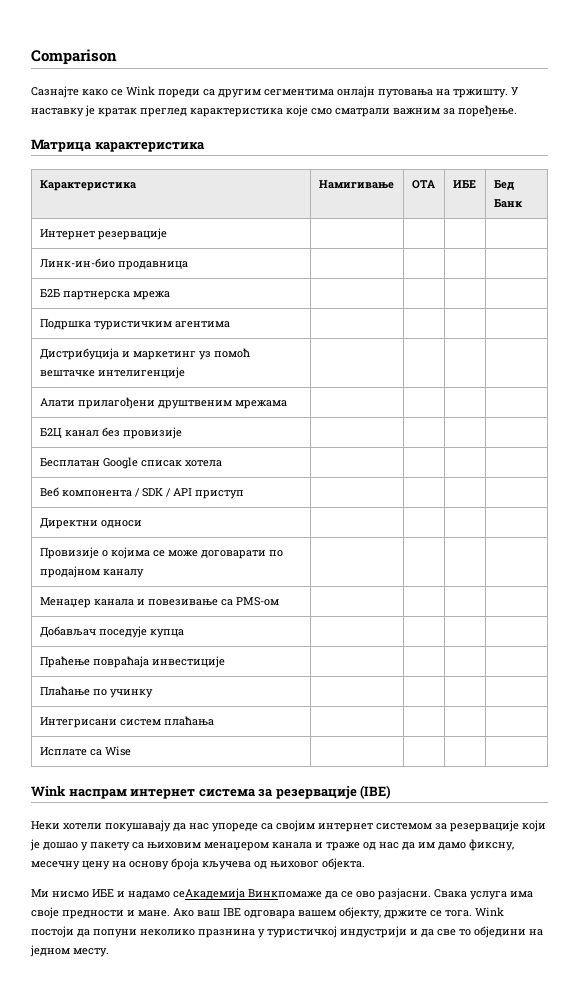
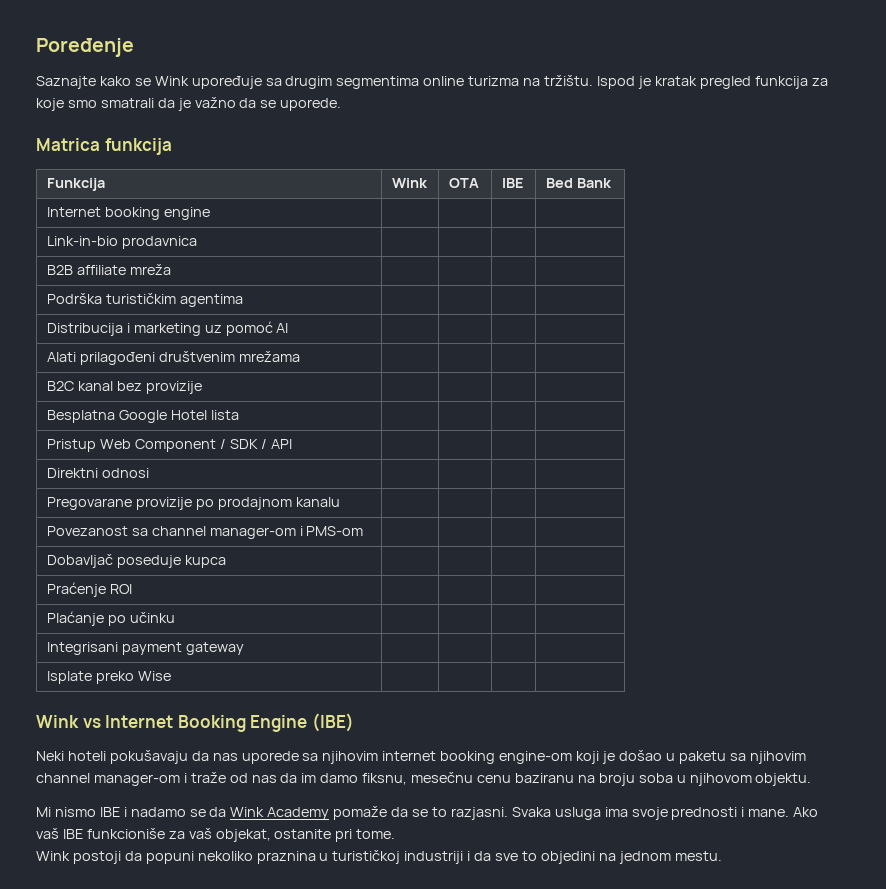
[31,49,117,65] [31,86,518,98] [31,105,517,117] [31,139,205,152] [39,180,136,191] [318,180,394,189] [411,180,435,189] [452,180,476,188] [493,180,514,190] [493,199,522,208] [39,228,167,240] [39,258,188,270] [39,289,170,300] [39,319,230,330] [39,348,250,360] [39,367,185,379] [39,397,287,409] [39,427,182,439] [39,457,222,469] [39,487,244,499] [39,518,142,529] [39,547,283,559] [39,566,144,578] [39,597,279,608] [39,626,184,638] [39,656,225,668] [39,686,153,698] [39,716,214,728] [39,746,131,756] [31,785,392,799] [31,820,546,832] [30,839,514,851] [31,858,365,870] [31,888,533,900] [31,907,504,919] [31,926,543,938] [30,945,109,957] Comparison // Сазнајте како се Wink пореди са другим сегментима онлајн путовања на тржишту. У наставку је кратак преглед карактеристика које смо сматрали важним за поређење. // Матрица карактеристика // Карактеристика | Намигивање | ОТА | ИБЕ | Бед Банк // Интернет резервације | | | | // Линк-ин-био продавница | | | | // Б2Б партнерска мрежа | | | | // Подршка туристичким агентима | | | | // Дистрибуција и маркетинг уз помоћ вештачке интелигенције | | | | // Алати прилагођени друштвеним мрежама | | | | // Б2Ц канал без провизије | | | | // Бесплатан Google списак хотела | | | | // Веб компонента / SDK / API приступ | | | | // Директни односи | | | | // Провизије о којима се може договарати по продајном каналу | | | | // Менаџер канала и повезивање са PMS-ом | | | | // Добављач поседује купца | | | | // Праћење повраћаја инвестиције | | | | // Плаћање по учинку | | | | // Интегрисани систем плаћања | | | | // Исплате са Wise | | | | // Wink наспрам интернет система за резервације (IBE) // Неки хотели покушавају да нас упореде са својим интернет системом за резервације који је дошао у пакету са њиховим менаџером канала и траже од нас да им дамо фиксну, месечну цену на основу броја кључева од њиховог објекта. // Ми нисмо ИБЕ и надамо сеАкадемија Винкпомаже да се ово разјасни. Свака услуга има своје предности и мане. Ако ваш IBE одговара вашем објекту, држите се тога. Wink постоји да попуни неколико празнина у туристичкој индустрији и да све то обједини на једном месту. -> [36,38,134,57] [36,75,828,89] [36,97,342,111] [36,138,172,155] [46,178,105,191] [391,178,428,188] [448,178,479,188] [501,178,523,188] [545,178,612,188] [46,207,210,220] [46,236,197,249] [46,264,171,275] [46,293,243,307] [46,321,289,336] [46,351,300,365] [46,381,202,394] [46,410,239,423] [46,439,293,452] [46,468,149,478] [46,497,340,510] [46,526,364,539] [46,554,226,568] [46,582,132,597] [46,611,175,626] [46,642,244,655] [46,671,171,684] [36,713,354,732] [36,750,806,764] [36,772,812,786] [36,806,819,820] [36,828,396,842] [36,850,722,864] Poređenje // Saznajte kako se Wink upoređuje sa drugim segmentima online turizma na tržištu. Ispod je kratak pregled funkcija za koje smo smatrali da je važno da se uporede. // Matrica funkcija // Funkcija | Wink | OTA | IBE | Bed Bank // Internet booking engine | | | | // Link-in-bio prodavnica | | | | // B2B affiliate mreža | | | | // Podrška turističkim agentima | | | | // Distribucija i marketing uz pomoć AI | | | | // Alati prilagođeni društvenim mrežama | | | | // B2C kanal bez provizije | | | | // Besplatna Google Hotel lista | | | | // Pristup Web Component / SDK / API | | | | // Direktni odnosi | | | | // Pregovarane provizije po prodajnom kanalu | | | | // Povezanost sa channel manager-om i PMS-om | | | | // Dobavljač poseduje kupca | | | | // Praćenje ROI | | | | // Plaćanje po učinku | | | | // Integrisani payment gateway | | | | // Isplate preko Wise | | | | // Wink vs Internet Booking Engine (IBE) // Neki hoteli pokušavaju da nas uporede sa njihovim internet booking engine-om koji je došao u paketu sa njihovim channel manager-om i traže od nas da im damo fiksnu, mesečnu cenu baziranu na broju soba u njihovom objektu. // Mi nismo IBE i nadamo se da Wink Academy pomaže da se to razjasni. Svaka usluga ima svoje prednosti i mane. Ako vaš IBE funkcioniše za vaš objekat, ostanite pri tome. // Wink postoji da popuni nekoliko praznina u turističkoj industriji i da sve to objedini na jednom mestu.

